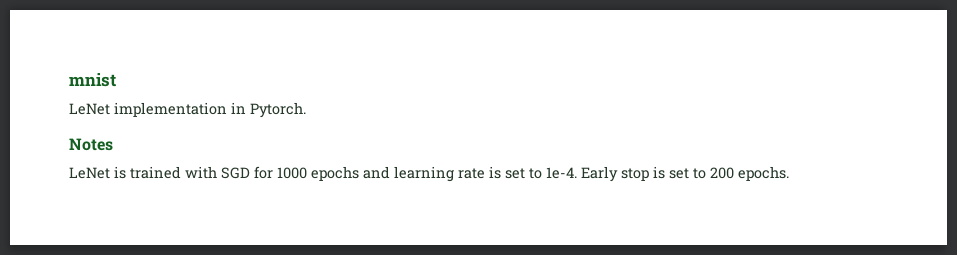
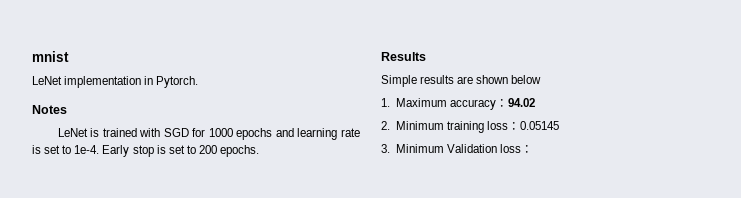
(789, 173) none -> [381,52,426,61] [381,75,542,87] [381,98,535,110] [381,121,559,133] [381,144,533,153] // Results // Simple results are shown below // 1. Maximum accuracy：94.02 // 2. Minimum training loss：0.05145 // 3. Minimum Validation loss：

